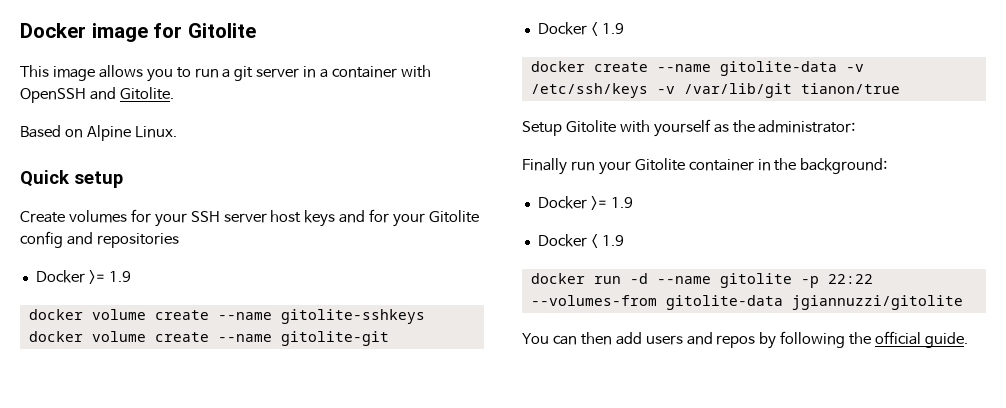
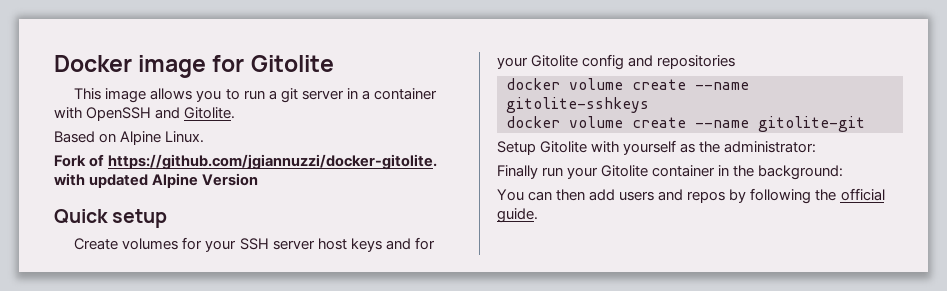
(177, 132) none -> [54,154,438,170] [54,173,259,188] // Fork of https://github.com/jgiannuzzi/docker-gitolite. with updated Alpine Version
[35,270,131,284] // Docker >= 1.9 -> (736, 62) none
[537,22,624,36] [530,61,864,76] [530,83,900,98] // Docker < 1.9 // docker create --name gitolite-data -v /etc/ssh/keys -v /var/lib/git tianon/true -> (865, 124) none
[537,196,633,210] [537,234,624,248] [530,273,873,288] [530,295,963,310] // Docker >= 1.9 // Docker < 1.9 // docker run -d --name gitolite -p 22:22 --volumes-from gitolite-data jgiannuzzi/gitolite -> (844, 172) none

